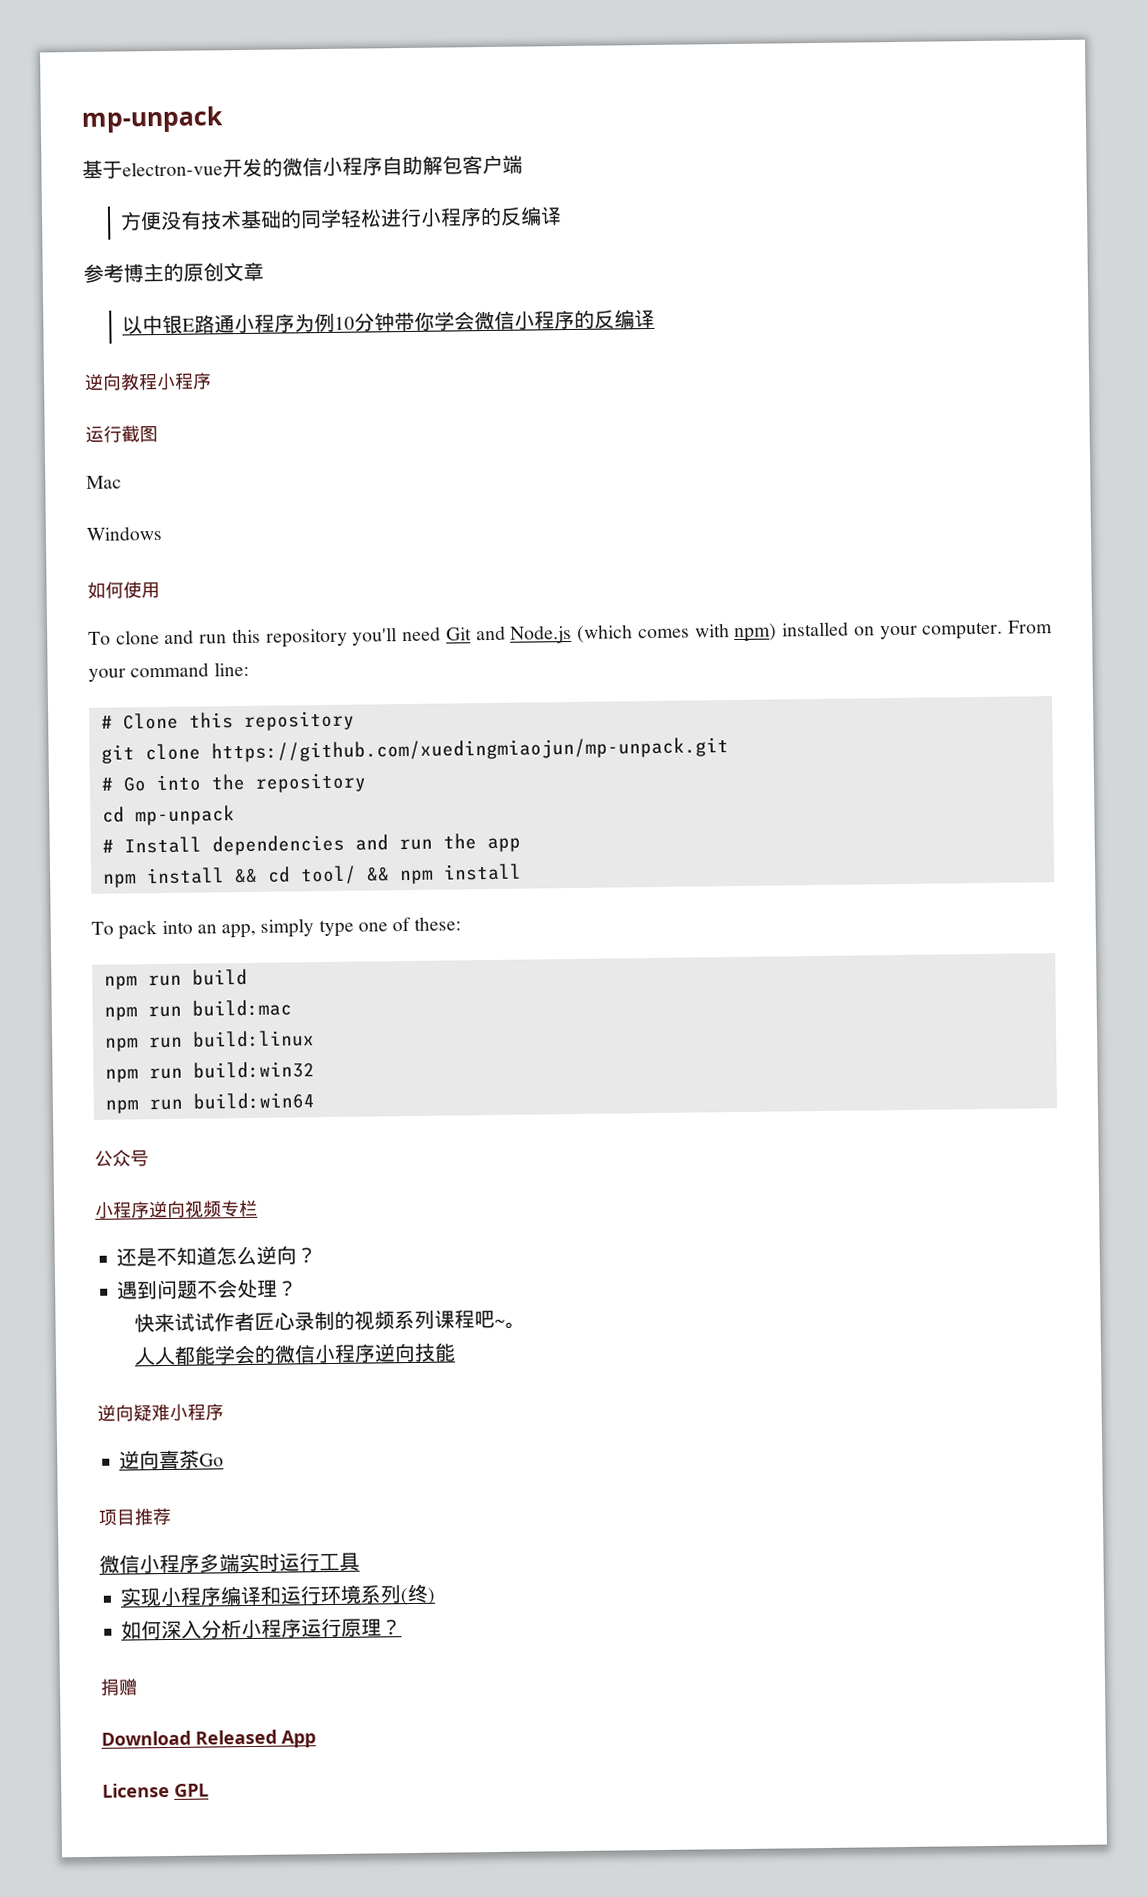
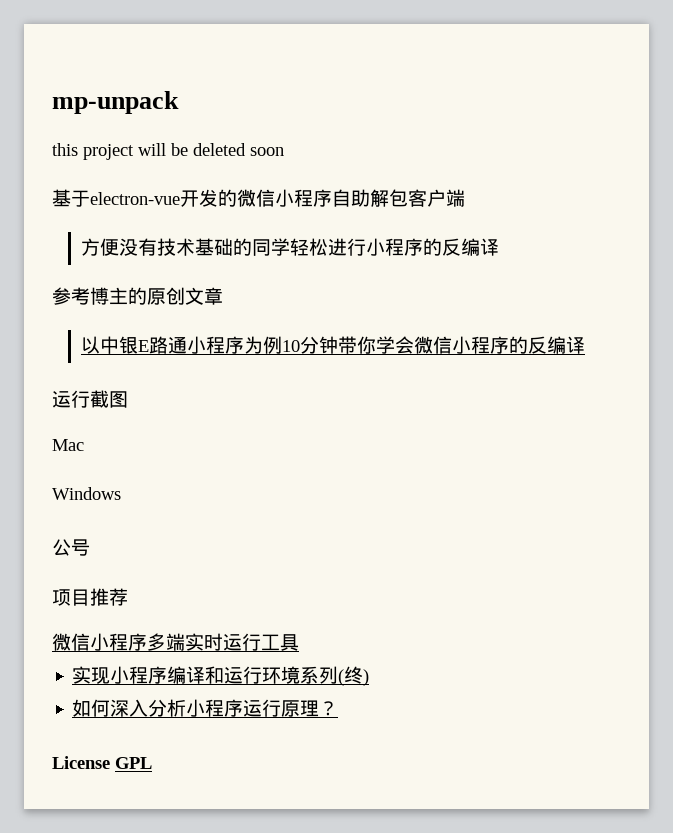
[81,106,223,133] mp-unpack -> [52,91,179,114] [52,143,284,160] mp-unpack // this project will be deleted soon
[84,372,212,391] // 逆向教程小程序 -> (585, 345) none
[87,581,160,599] [88,620,1053,648] [88,661,249,682] [100,710,355,732] [100,737,729,764] [100,772,367,793] [101,805,235,826] [101,833,521,856] [102,863,522,888] [91,916,462,940] [103,968,248,990] [103,999,292,1021] [104,1030,315,1052] [104,1061,315,1083] [104,1092,315,1114] // 如何使用 // To clone and run this repository you'll need Git and Node.js (which comes with npm) installed on your computer. From your command line: // # Clone this repository // git clone https://github.com/xuedingmiaojun/mp-unpack.git // # Go into the repository // cd mp-unpack // # Install dependencies and run the app // npm install && cd tool/ && npm install // To pack into an app, simply type one of these: // npm run build // npm run build:mac // npm run build:linux // npm run build:win32 // npm run build:win64 -> (121, 493) none
[112,1149,131,1167] 众 -> (71, 547) none
[95,1199,258,1219] [116,1245,318,1267] [117,1278,299,1300] [134,1309,527,1333] [134,1342,457,1366] [97,1403,224,1422] [119,1449,225,1470] // 小程序逆向视频专栏 // 还是不知道怎么逆向？ // 遇到问题不会处理？ // 快来试试作者匠心录制的视频系列课程吧~。 // 人人都能学会的微信小程序逆向技能 // 逆向疑难小程序 // 逆向喜茶Go -> (90, 547) none
[100,1678,138,1696] [101,1729,316,1748] // 捐赠 // Download Released App -> (339, 708) none

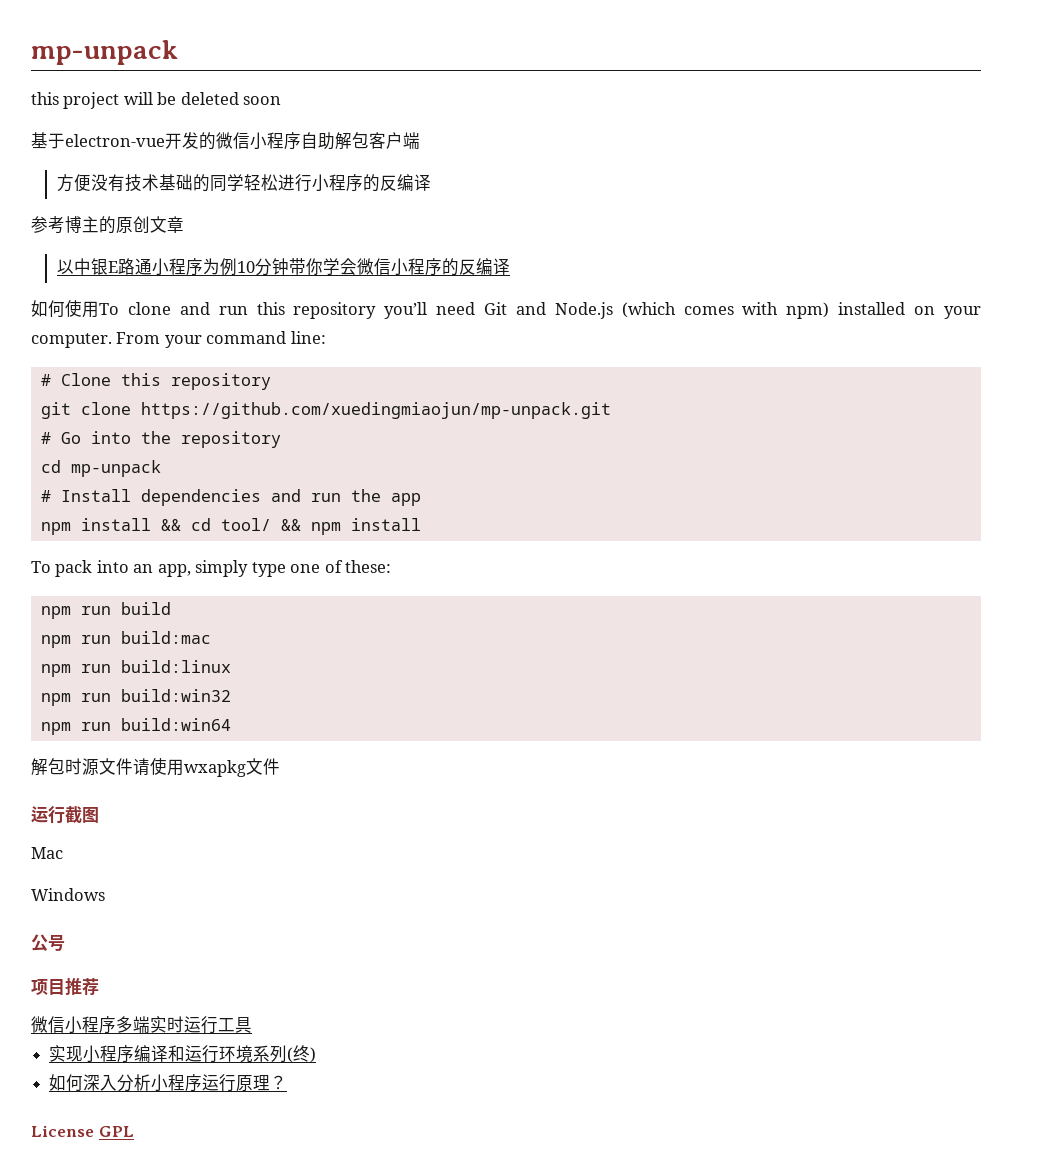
(585, 345) none -> [31,300,981,319] [31,331,326,348] [40,373,271,390] [40,402,611,419] [40,431,281,448] [40,460,161,477] [40,489,421,506] [40,518,421,535] [31,560,392,577] [40,602,171,619] [40,631,211,648] [40,660,231,677] [40,689,231,706] [40,718,231,735] [31,758,280,777] // 如何使用To clone and run this repository you’ll need Git and Node.js (which comes with npm) installed on your computer. From your command line: // # Clone this repository // git clone https://github.com/xuedingmiaojun/mp-unpack.git // # Go into the repository // cd mp-unpack // # Install dependencies and run the app // npm install && cd tool/ && npm install // To pack into an app, simply type one of these: // npm run build // npm run build:mac // npm run build:linux // npm run build:win32 // npm run build:win64 // 解包时源文件请使用wxapkg文件

